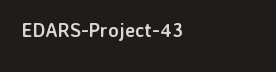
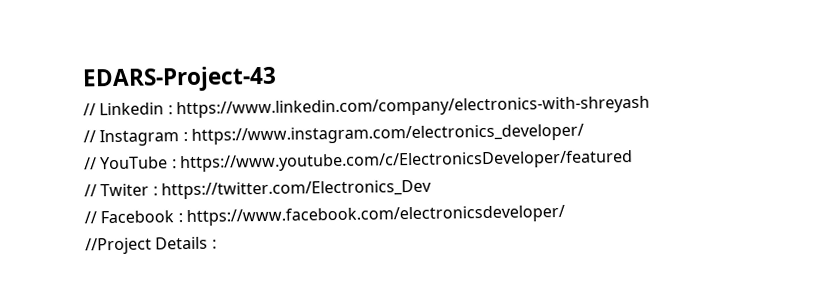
(183, 32) none -> [83,95,650,119] [83,123,584,147] [84,150,633,173] [84,179,432,200] [84,204,565,227] [85,236,217,255] // // Linkedin : https://www.linkedin.com/company/electronics-with-shreyash // // Instagram : https://www.instagram.com/electronics_developer/ // // YouTube : https://www.youtube.com/c/ElectronicsDeveloper/featured // // Twiter : https://twitter.com/Electronics_Dev // // Facebook : https://www.facebook.com/electronicsdeveloper/ // //Project Details :

